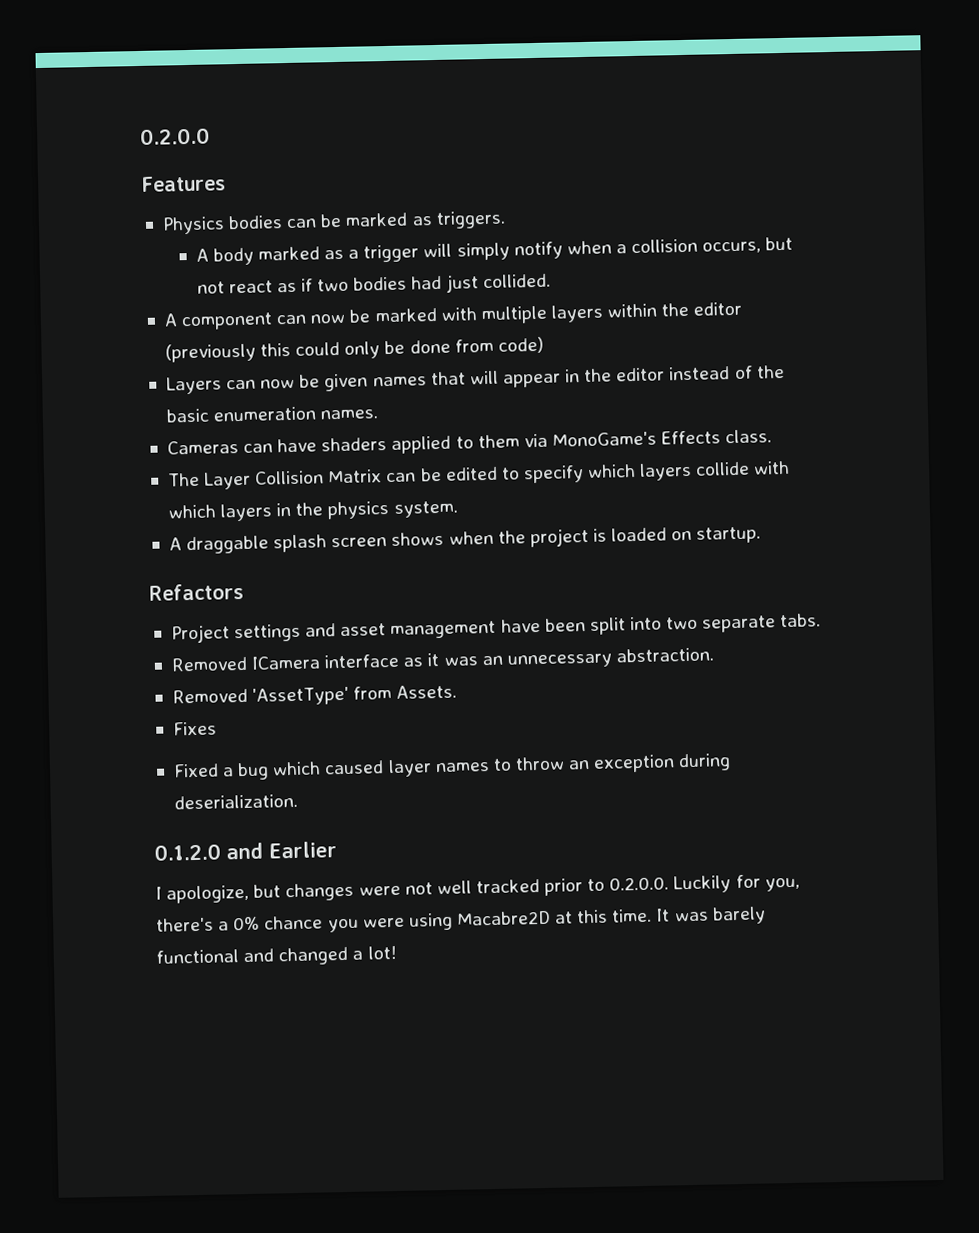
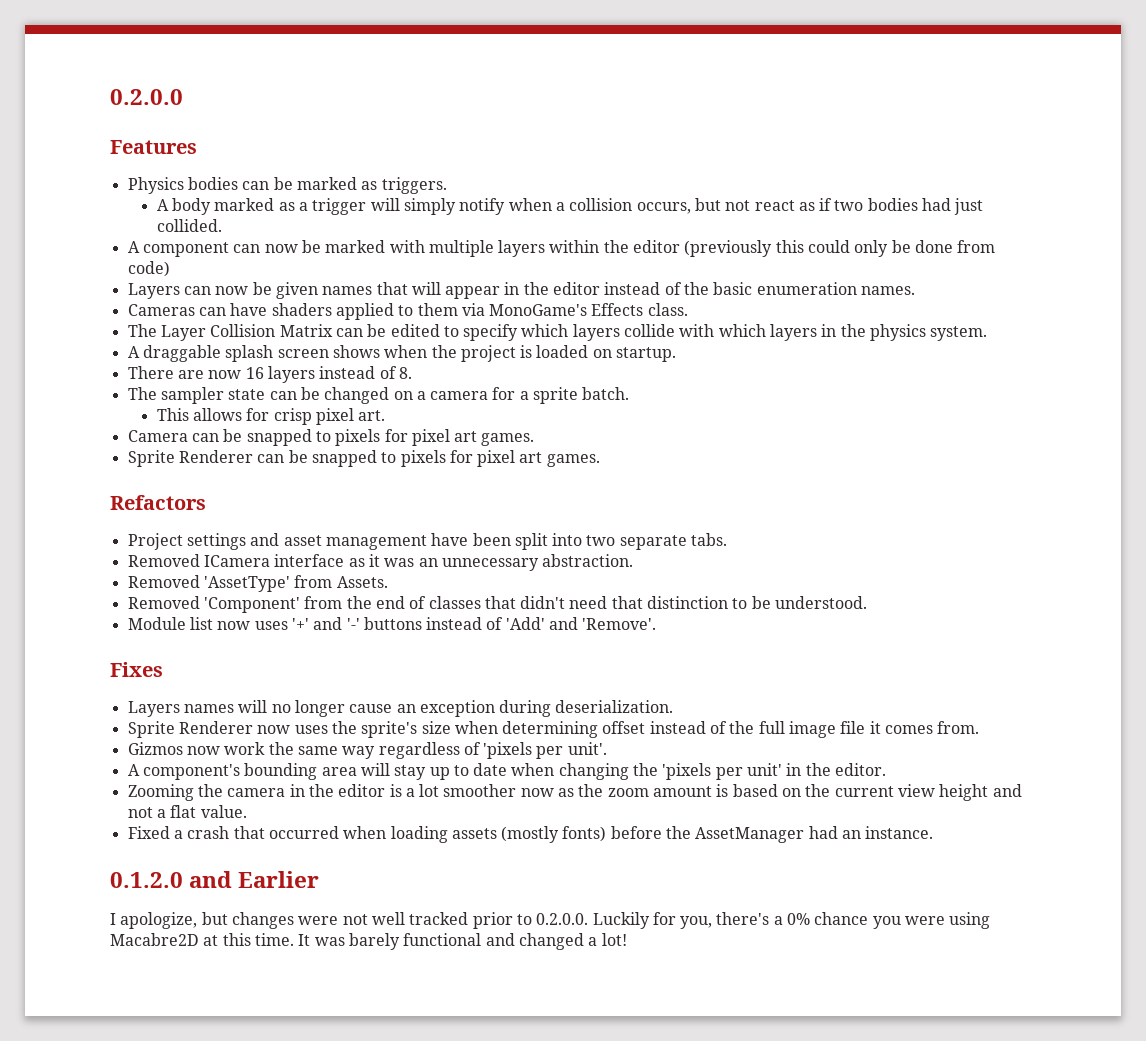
(762, 535) none -> [127,366,412,383] [127,387,630,404] [156,408,386,425] [127,429,535,446] [127,450,600,467] // There are now 16 layers instead of 8. // The sampler state can be changed on a camera for a sprite batch. // This allows for crisp pixel art. // Camera can be snapped to pixels for pixel art games. // Sprite Renderer can be snapped to pixels for pixel art games.
[172,721,217,736] [172,753,732,781] [173,793,298,810] Fixes // Fixed a bug which caused layer names to throw an exception during deserialization. -> [127,596,868,613] [127,617,657,630] [110,662,163,677] [127,700,674,717] [127,721,980,738] [127,742,607,759] [127,763,887,780] [127,784,1022,801] [127,805,247,818] [127,826,934,843] Removed 'Component' from the end of classes that didn't need that distinction to be understood. // Module list now uses '+' and '-' buttons instead of 'Add' and 'Remove'. // Fixes // Layers names will no longer cause an exception during deserialization. // Sprite Renderer now uses the sprite's size when determining offset instead of the full image file it comes from. // Gizmos now work the same way regardless of 'pixels per unit'. // A component's bounding area will stay up to date when changing the 'pixels per unit' in the editor. // Zooming the camera in the editor is a lot smoother now as the zoom amount is based on the current view height and not a flat value. // Fixed a crash that occurred when loading assets (mostly fonts) before the AssetManager had an instance.

